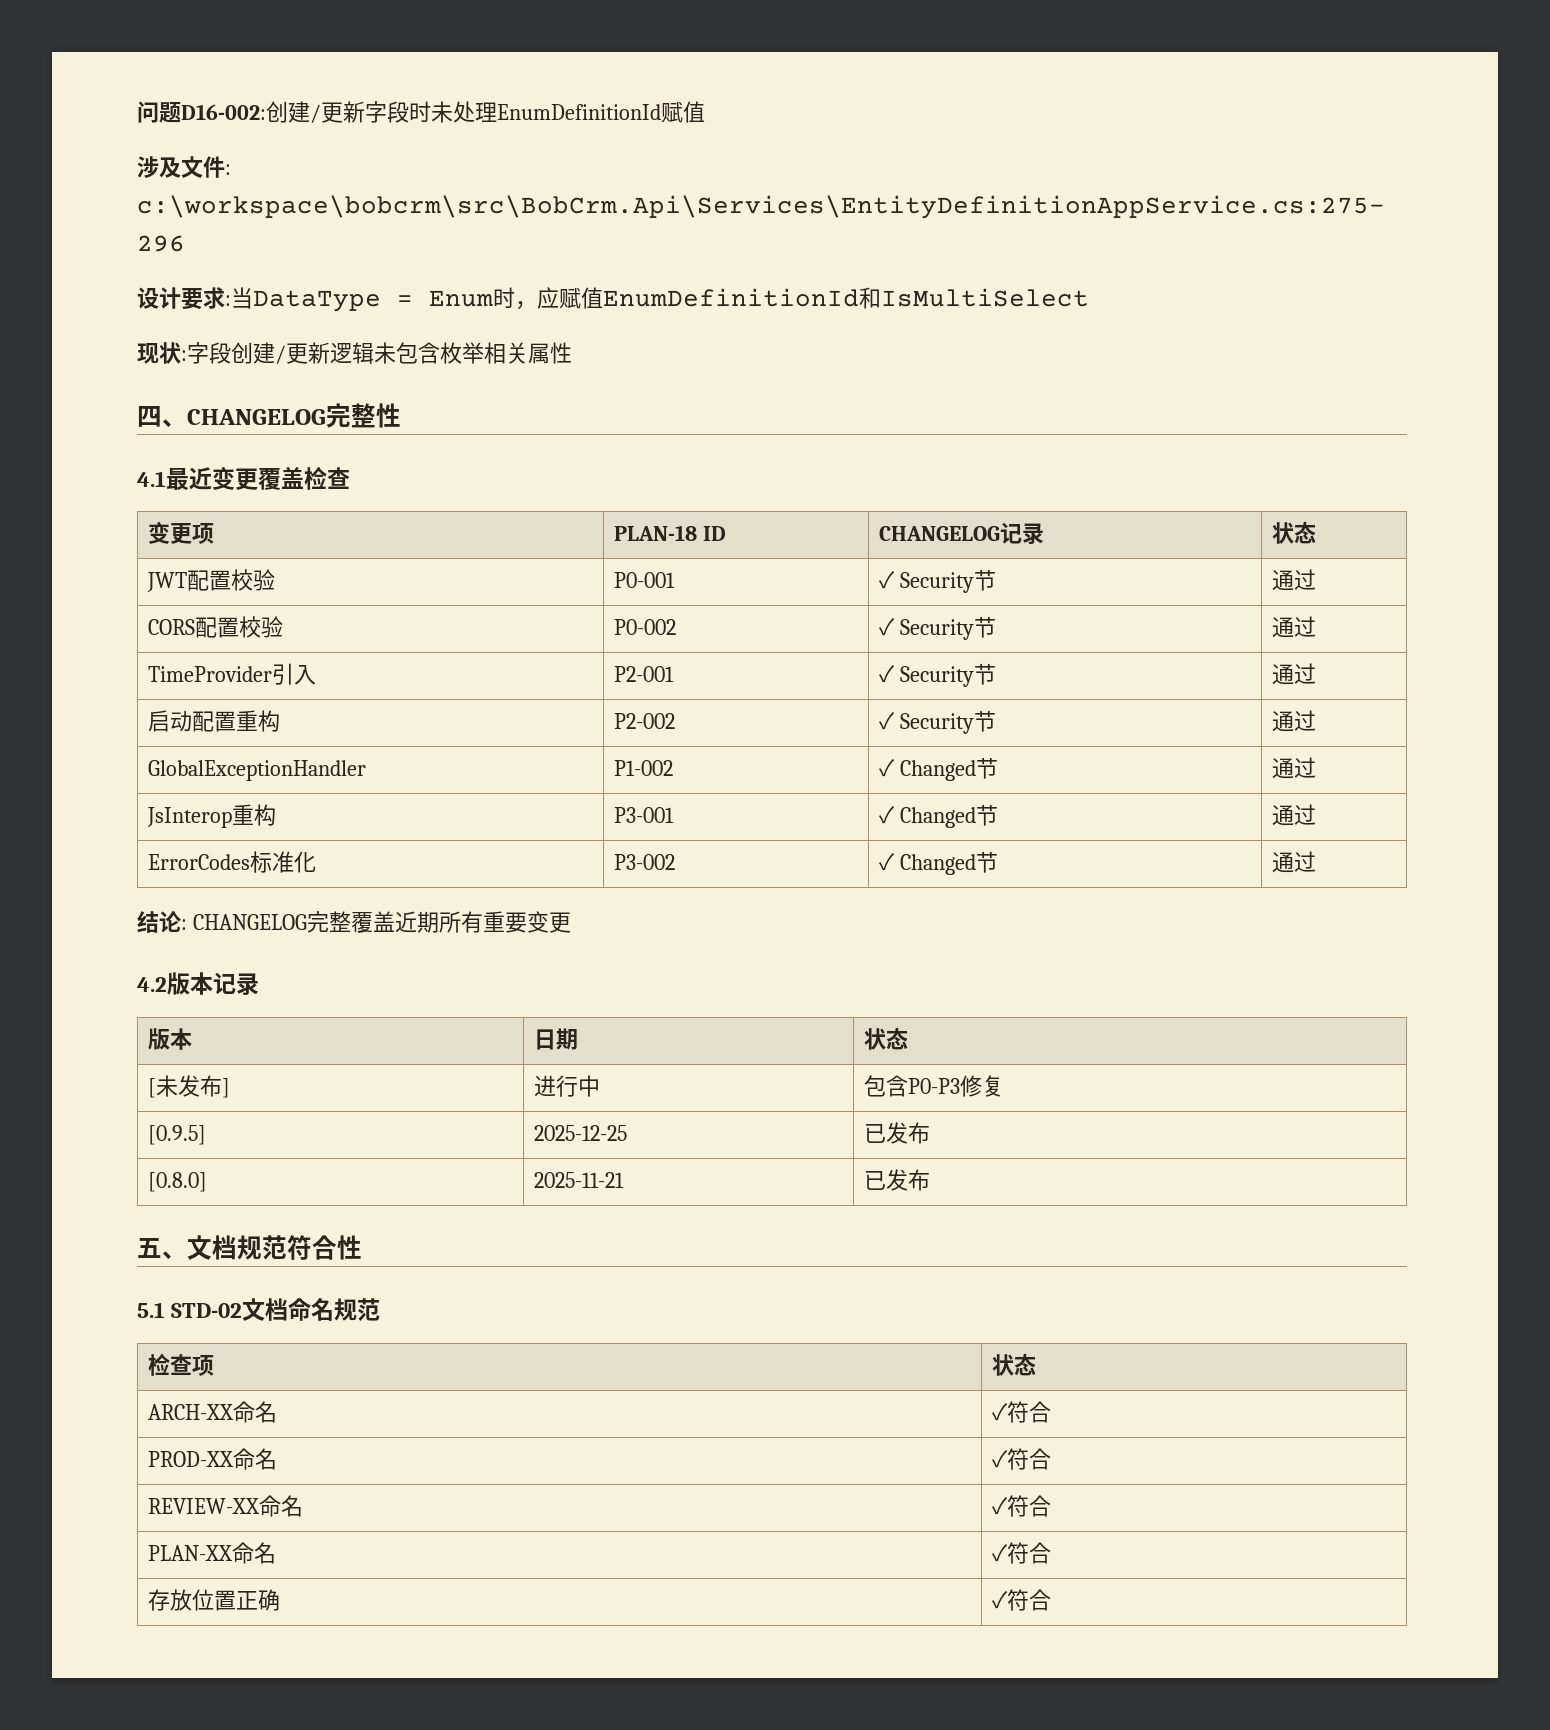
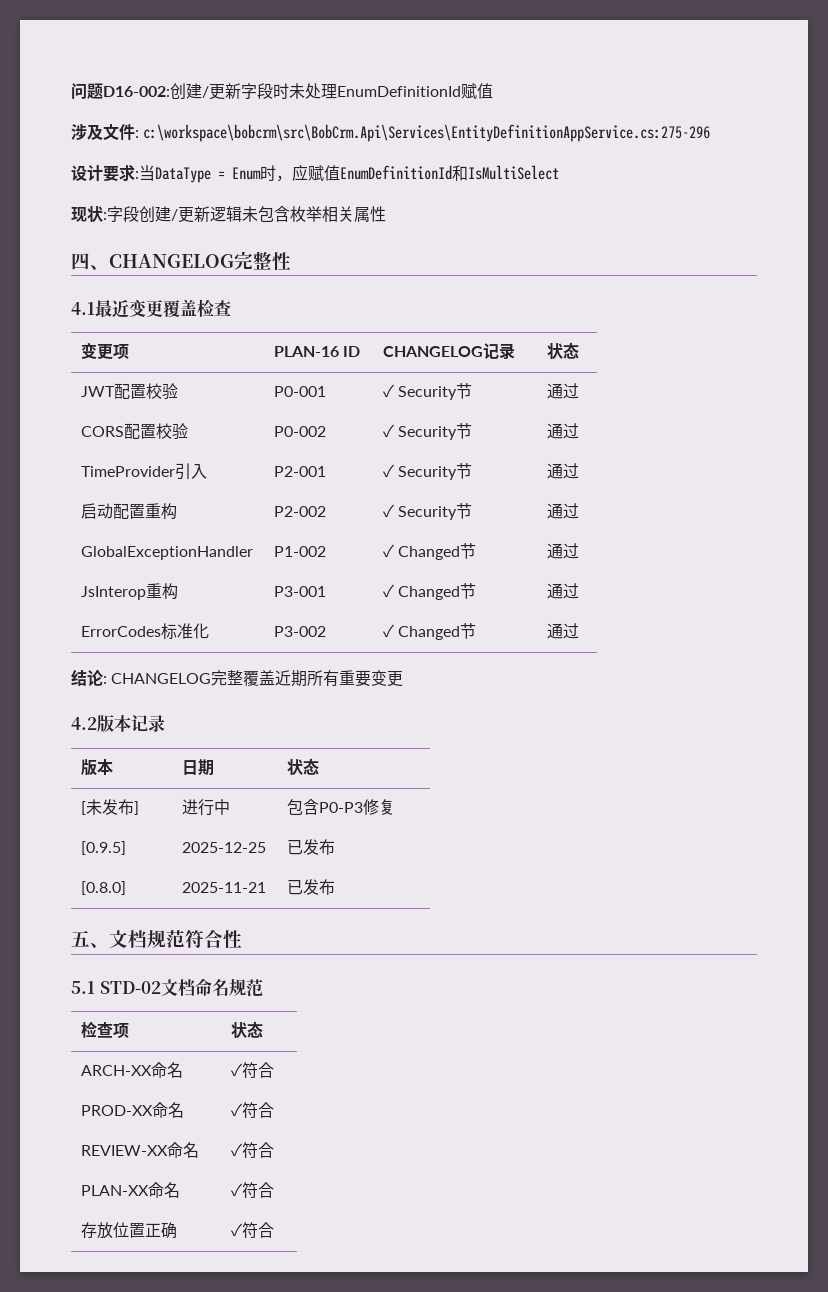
[613,525,697,541] PLAN-18 -> [274,346,340,357] PLAN-16

